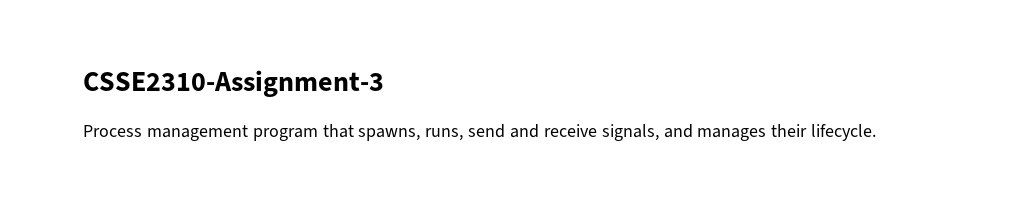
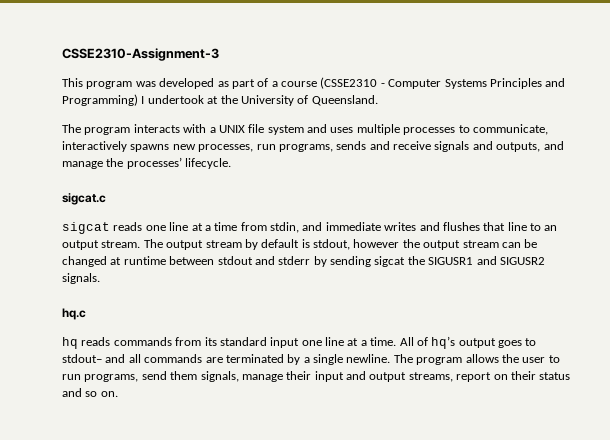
[83,124,877,141] Process management program that spawns, runs, send and receive signals, and manages their lifecycle. -> [62,77,566,89] [62,94,378,106] [62,124,548,135] [62,141,564,152] [62,157,232,169] [62,193,106,205] [62,222,558,234] [62,239,538,250] [62,256,545,267] [62,273,100,284] [62,308,86,320] [62,336,537,349] [62,354,560,365] [62,371,571,382] [62,388,118,397] This program was developed as part of a course (CSSE2310 - Computer Systems Principles and Programming) I undertook at the University of Queensland. // The program interacts with a UNIX file system and uses multiple processes to communicate, interactively spawns new processes, run programs, sends and receive signals and outputs, and manage the processes’ lifecycle. // sigcat.c // sigcat reads one line at a time from stdin, and immediate writes and flushes that line to an output stream. The output stream by default is stdout, however the output stream can be changed at runtime between stdout and stderr by sending sigcat the SIGUSR1 and SIGUSR2 signals. // hq.c // hq reads commands from its standard input one line at a time. All of hq’s output goes to stdout– and all commands are terminated by a single newline. The program allows the user to run programs, send them signals, manage their input and output streams, report on their status and so on.

